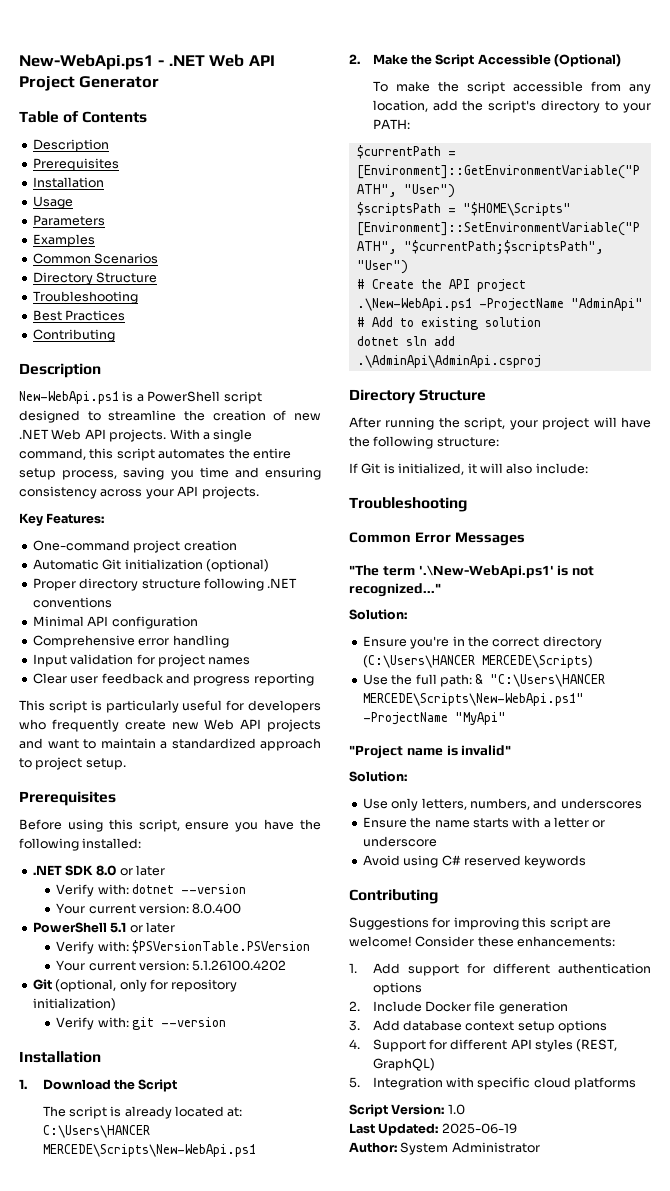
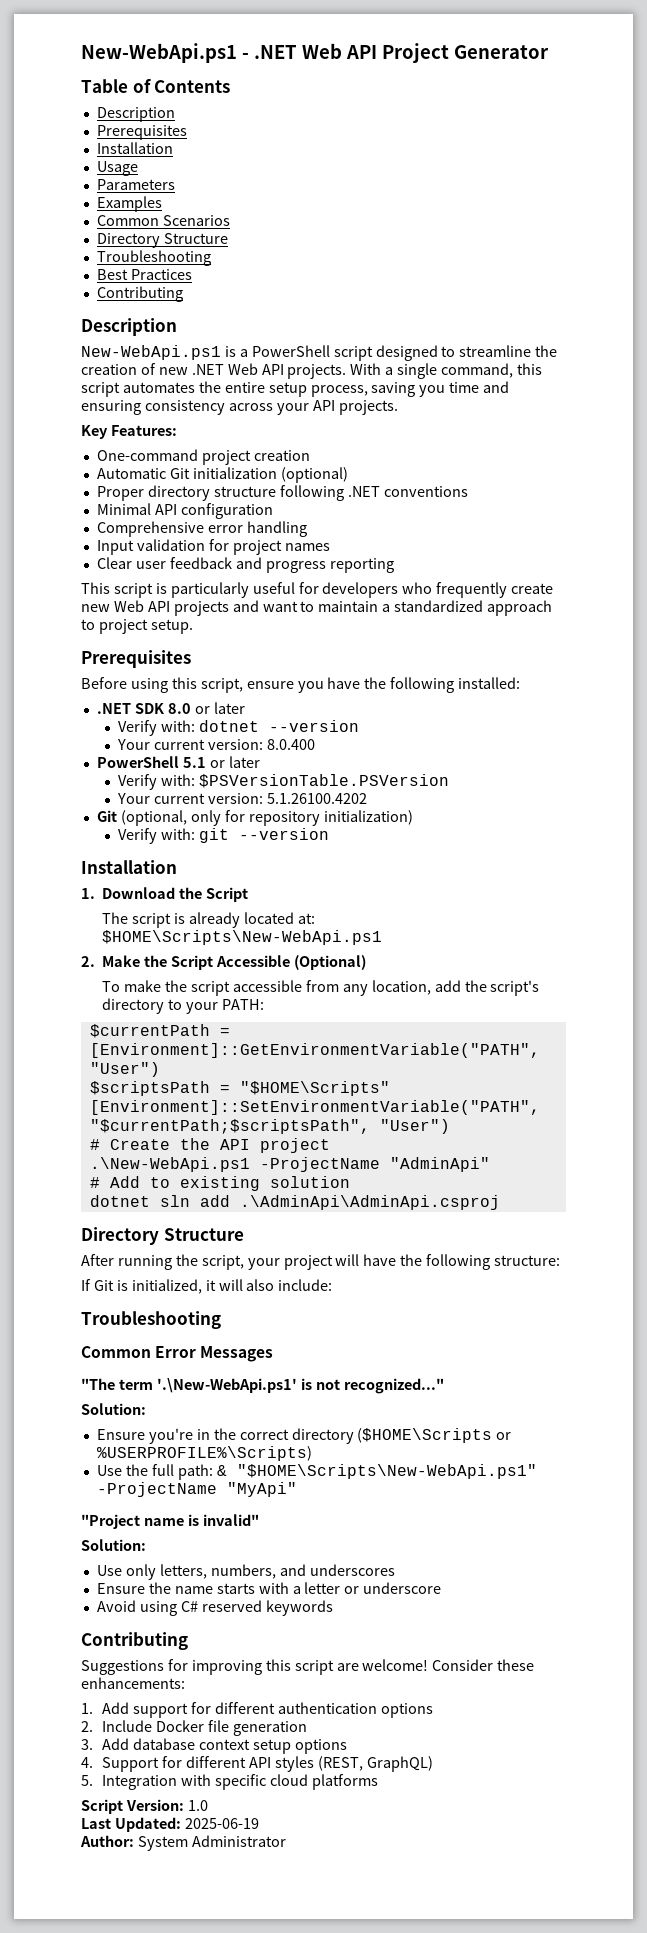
[42,1125,150,1138] [42,1144,256,1157] C:\Users\HANCER MERCEDE\Scripts\New-WebApi.ps1 -> [102,930,383,945] $HOME\Scripts\New-WebApi.ps1
[362,655,593,668] (C:\Users\HANCER MERCEDE\Scripts) -> [357,1428,512,1443] [96,1446,312,1461] ($HOME\Scripts or %USERPROFILE%\Scripts)
[490,674,606,687] [362,693,584,706] "C:\Users\HANCER MERCEDE\Scripts\New-WebApi.ps1" -> [236,1464,537,1479] "$HOME\Scripts\New-WebApi.ps1"

